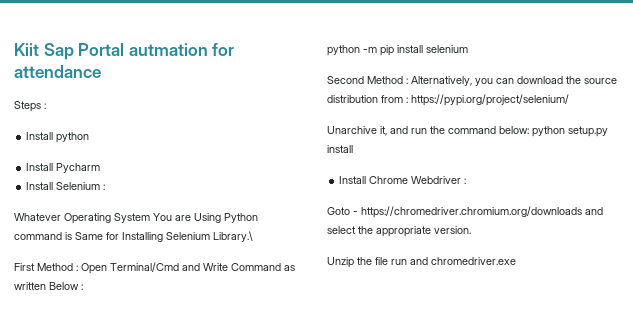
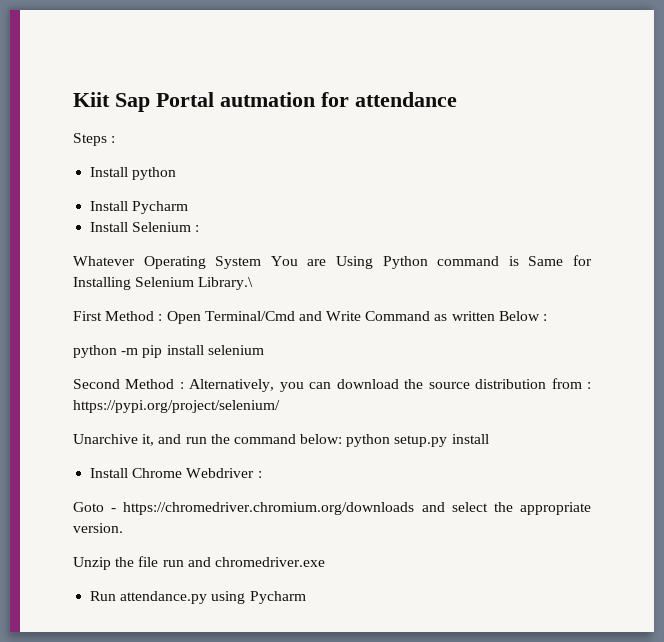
(516, 261) none -> [90,591,306,604] // Run attendance.py using Pycharm

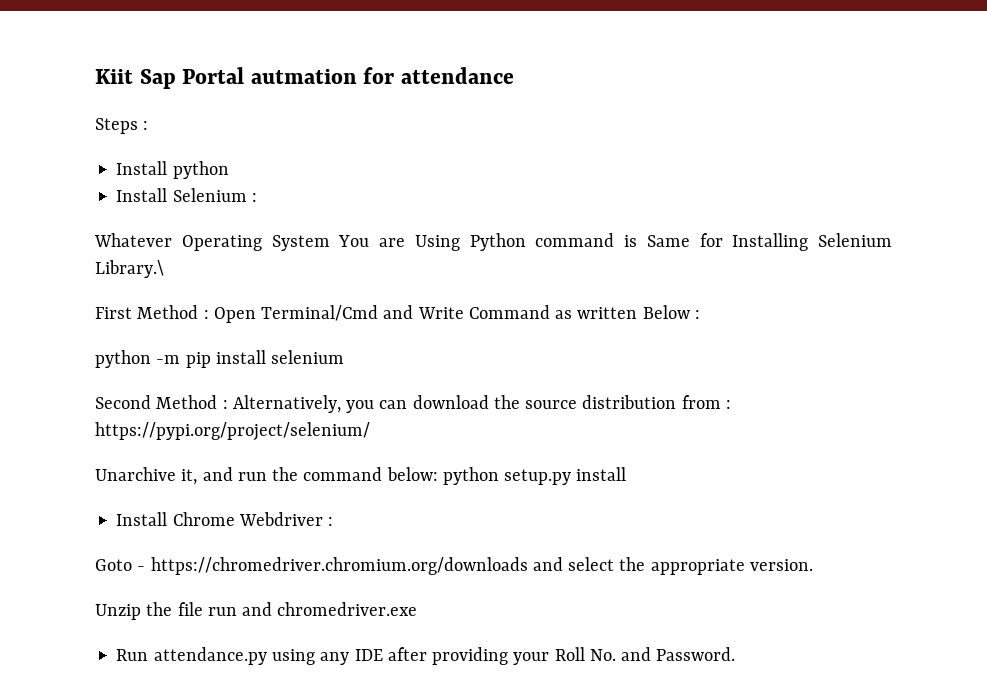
[90,201,189,214] // Install Pycharm -> (229, 170) none
[249,591,306,604] Pycharm -> [320,647,736,665] any IDE after providing your Roll No. and Password.

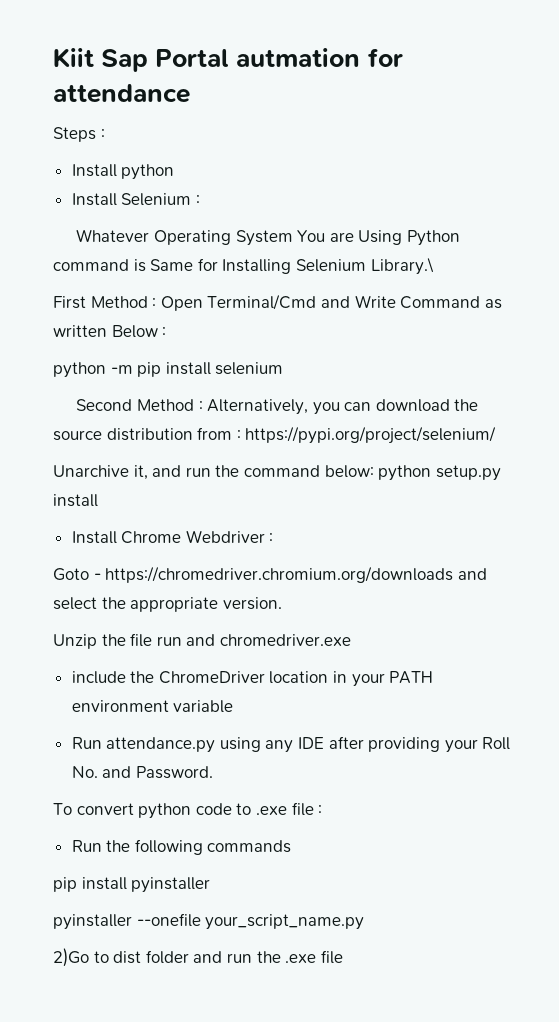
(418, 609) none -> [71,671,434,687] [71,700,234,713] // include the ChromeDriver location in your PATH environment variable
(736, 654) none -> [53,802,323,819] [71,839,292,855] [53,877,211,893] [53,913,365,930] [53,948,343,967] // To convert python code to .exe file : // Run the following commands // pip install pyinstaller // pyinstaller --onefile your_script_name.py // 2)Go to dist folder and run the .exe file

